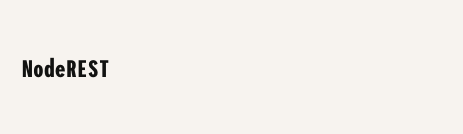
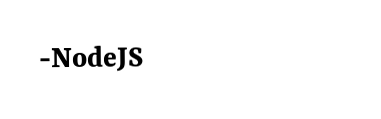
[22,57,110,78] NodeREST -> [38,45,144,73] -NodeJS

